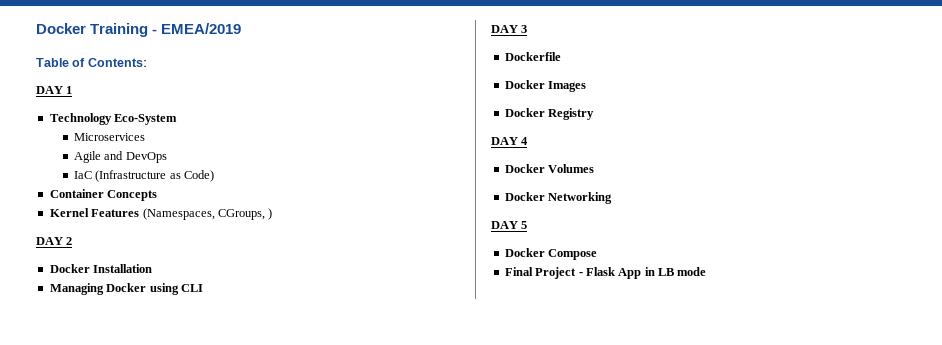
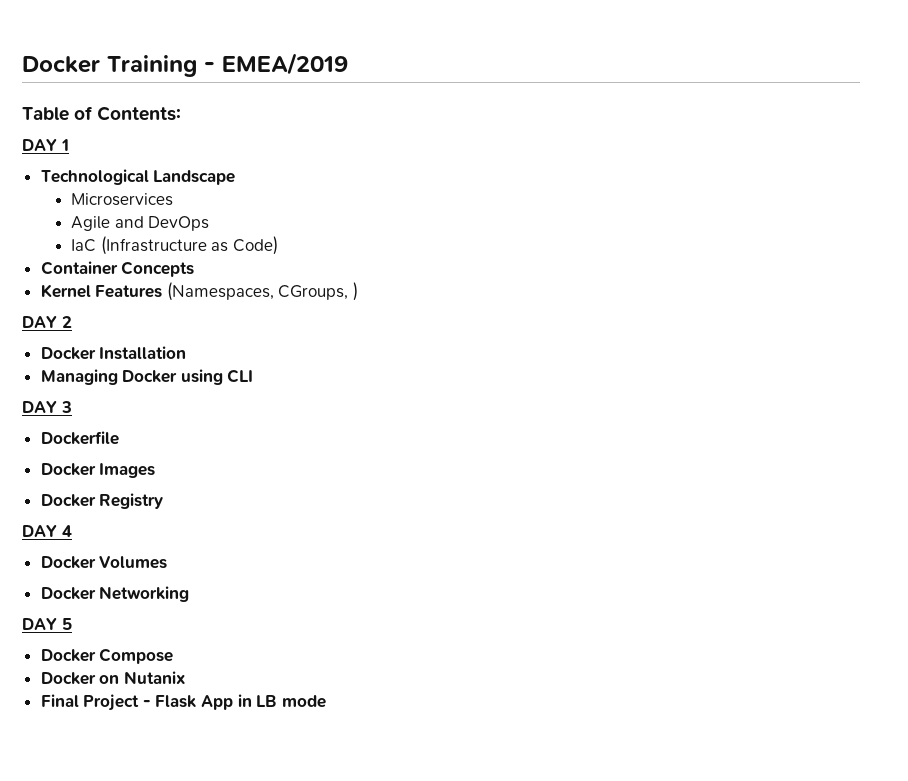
[49,113,178,125] Technology Eco-System -> [40,169,236,185] Technological Landscape
(598, 254) none -> [40,671,185,685] // Docker on Nutanix

